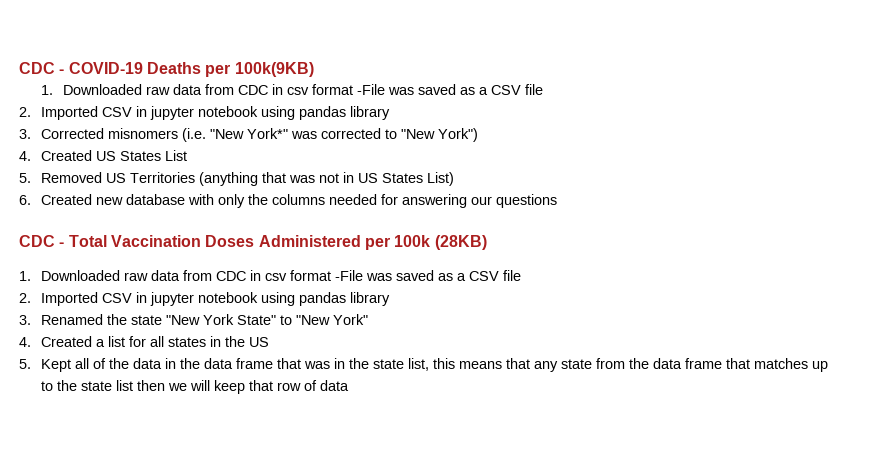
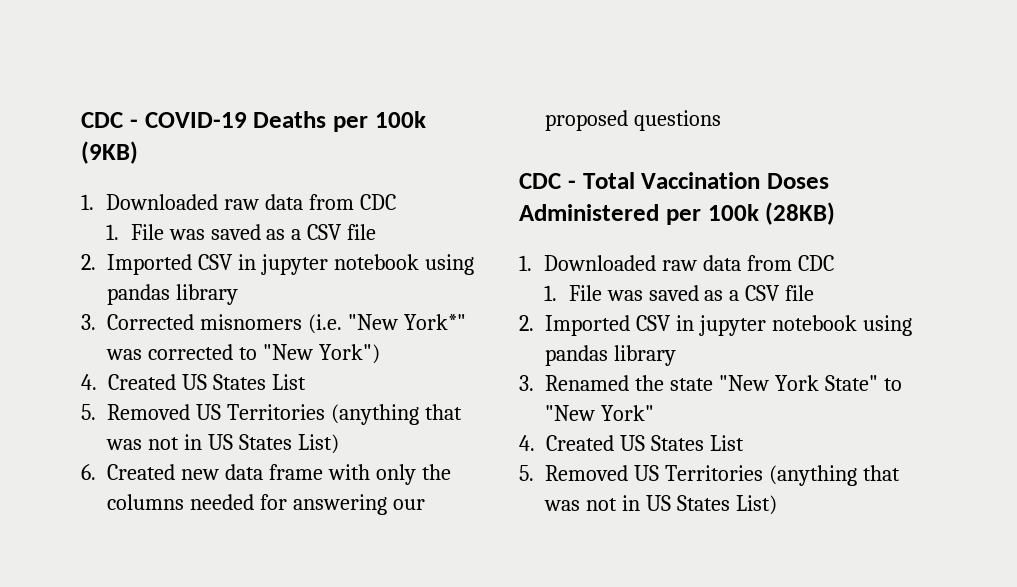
[234,62,314,77] [40,84,385,95] 100k(9KB) // 1. Downloaded raw data from CDC in csv format -File -> [374,111,426,128] [81,141,138,164] [81,194,396,210] [105,224,164,240] 100k (9KB) // 1. Downloaded raw data from CDC // 1. File
[125,194,185,205] database -> [224,464,323,480] data frame
(492, 200) none -> [545,110,628,131] proposed
[249,270,363,281] in csv format -File -> [543,285,602,301] // 1. File
[95,336,269,347] [19,358,828,372] [40,380,349,394] a list for all states in the US // 5. Kept all of the data in the data frame that was in the state list, this means that any state from the data frame that matches up to the state list then we will keep that row of data -> [619,435,744,451] [519,465,900,486] [544,495,777,515] US States List // 5. Removed US Territories (anything that was not in US States List)

